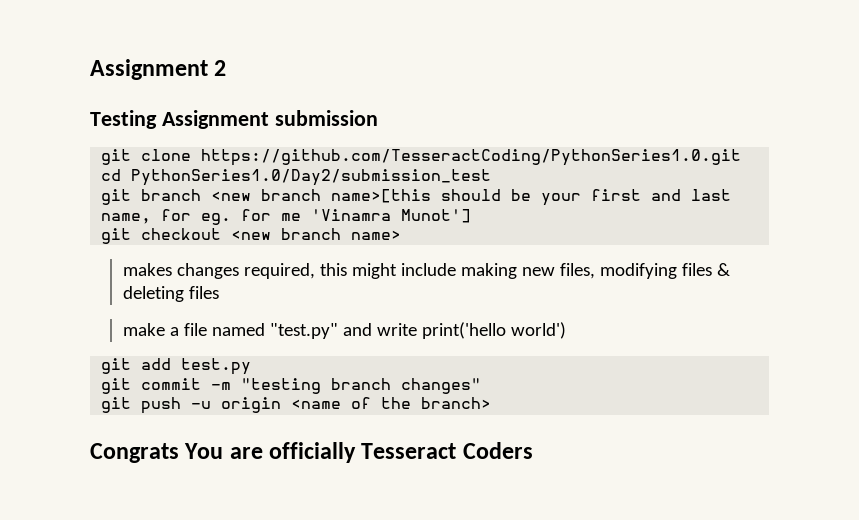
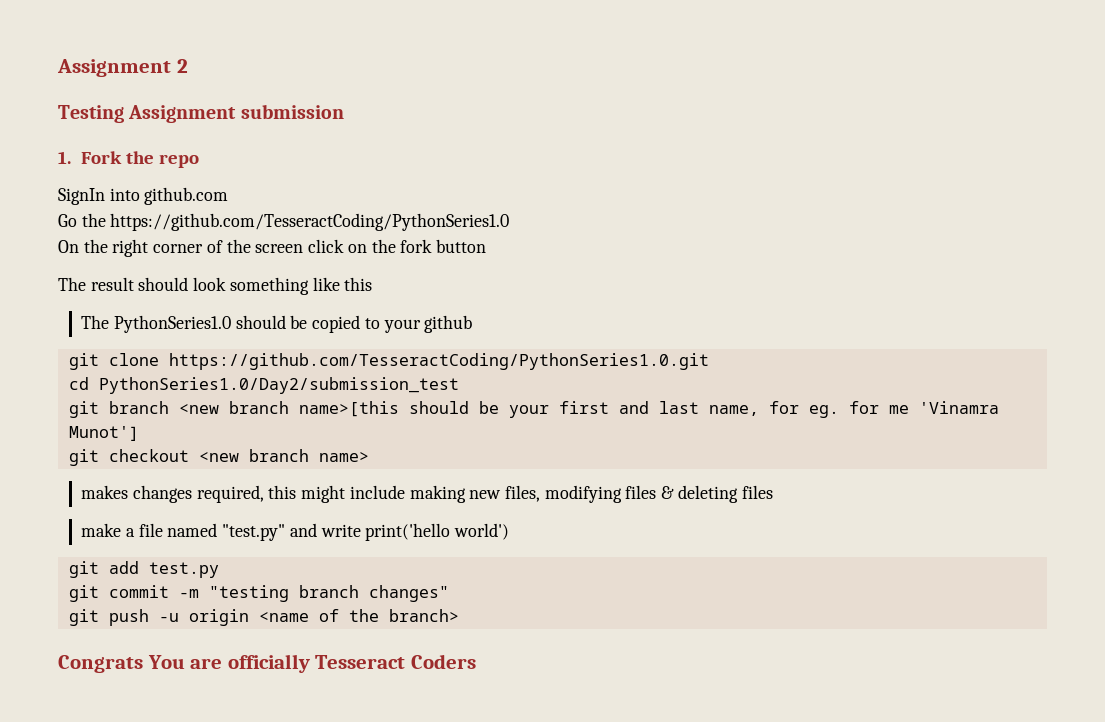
(378, 118) none -> [58,151,200,168] [58,187,229,205] [58,213,510,231] [58,239,486,257] [58,277,373,295] [81,315,473,333] // 1. Fork the repo // SignIn into github.com // Go the https://github.com/TesseractCoding/PythonSeries1.0 // On the right corner of the screen click on the fork button // The result should look something like this // The PythonSeries1.0 should be copied to your github

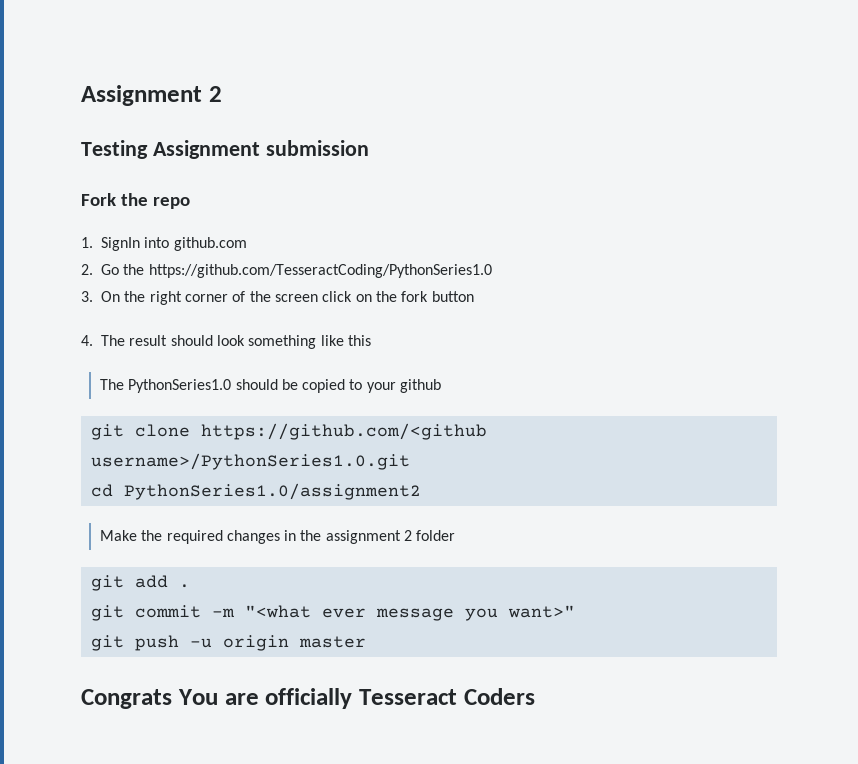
[58,151,71,164] 1. -> (369, 148) none
(200, 161) none -> [81,237,93,248] 1.
(229, 196) none -> [81,264,93,275] 2.
(510, 222) none -> [81,291,93,302] 3.
(486, 246) none -> [81,335,93,346] 4.
[168,353,709,370] https://github.com/TesseractCoding/PythonSeries1.0.git -> [200,423,487,440] [90,453,410,470] https://github.com/<github username>/PythonSeries1.0.git
[98,377,459,394] [68,401,999,418] [68,426,139,441] [68,449,369,466] [81,485,773,503] [81,523,509,541] PythonSeries1.0/Day2/submission_test // git branch <new branch name>[this should be your first and last name, for eg. for me 'Vinamra Munot'] // git checkout <new branch name> // makes changes required, this might include making new files, modifying files & deleting files // make a file named "test.py" and write print('hello world') -> [123,483,421,500] [99,530,456,544] PythonSeries1.0/assignment2 // Make the required changes in the assignment 2 folder
[148,562,219,578] test.py -> [178,584,190,588] .
[208,585,449,602] "testing branch changes" -> [244,605,575,621] "<what ever message you want>"
[258,609,459,622] <name of the branch> -> [298,636,366,648] master

